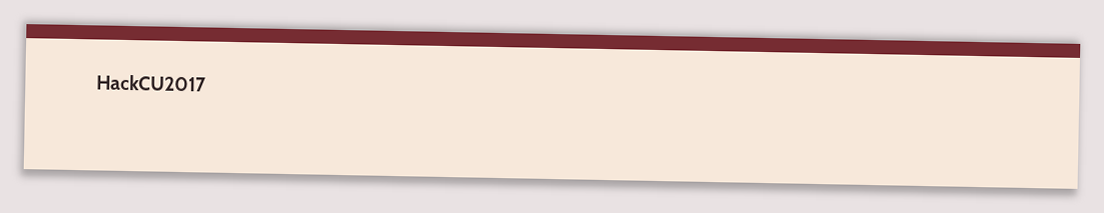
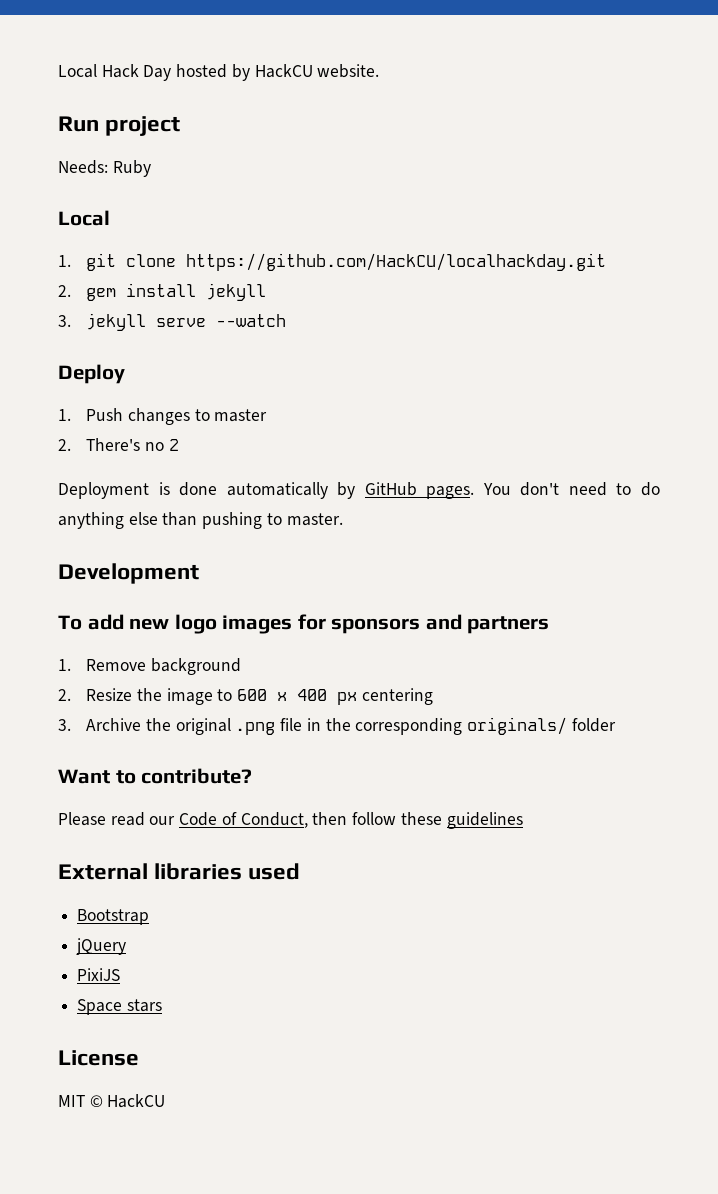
[96,74,206,92] HackCU2017 -> [58,64,380,81] [58,116,181,136] [58,160,151,177] [58,210,110,226] [58,253,607,271] [58,283,267,301] [58,313,287,331] [58,364,125,384] [58,408,268,425] [58,438,179,451] [58,482,660,499] [58,512,343,529] [58,563,199,584] [58,614,550,634] [58,658,242,675] [58,688,433,705] [58,717,616,735] [58,768,253,784] [58,812,523,829] [58,863,301,880] [77,909,150,925] [76,938,127,955] [77,968,121,981] [77,999,162,1015] [58,1050,139,1066] [58,1094,166,1108] Local Hack Day hosted by HackCU website. // Run project // Needs: Ruby // Local // 1. git clone https://github.com/HackCU/localhackday.git // 2. gem install jekyll // 3. jekyll serve --watch // Deploy // 1. Push changes to master // 2. There's no 2 // Deployment is done automatically by GitHub pages. You don't need to do anything else than pushing to master. // Development // To add new logo images for sponsors and partners // 1. Remove background // 2. Resize the image to 600 x 400 px centering // 3. Archive the original .png file in the corresponding originals/ folder // Want to contribute? // Please read our Code of Conduct, then follow these guidelines // External libraries used // Bootstrap // jQuery // PixiJS // Space stars // License // MIT © HackCU

